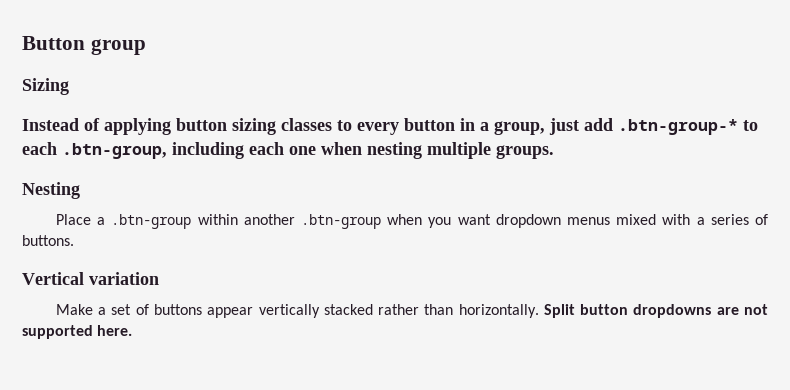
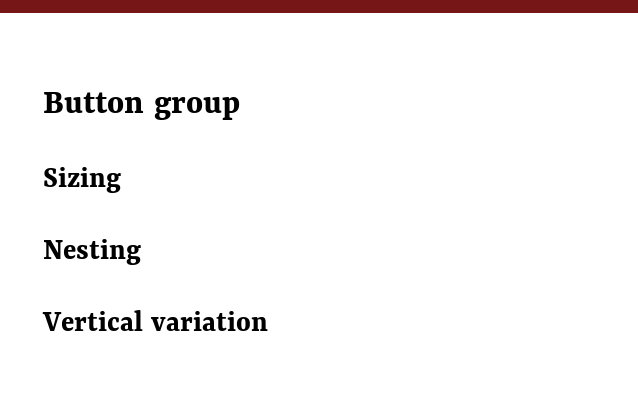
[22,118,758,135] [22,142,554,159] [22,182,80,199] [55,214,769,229] [22,235,74,246] [22,272,159,285] [55,304,768,318] [22,325,133,339] Instead of applying button sizing classes to every button in a group, just add .btn-group-* to each .btn-group, including each one when nesting multiple groups. // Nesting // Place a .btn-group within another .btn-group when you want dropdown menus mixed with a series of buttons. // Vertical variation // Make a set of buttons appear vertically stacked rather than horizontally. Split button dropdowns are not supported here. -> [43,239,141,265] [42,310,269,331] Nesting // Vertical variation

